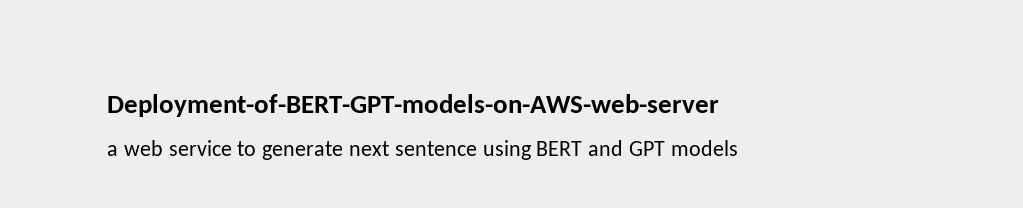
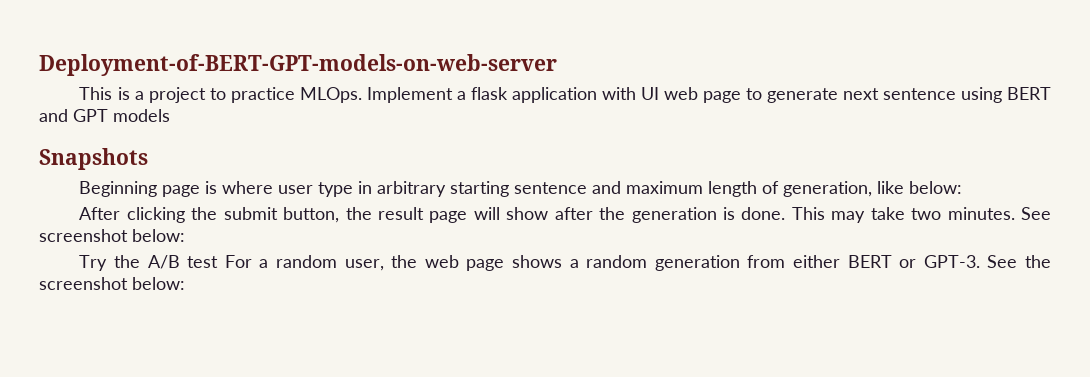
[107,94,719,117] [107,140,232,156] Deployment-of-BERT-GPT-models-on-AWS-web-server // a web service -> [39,54,557,76] [79,87,741,103] Deployment-of-BERT-GPT-models-on-web-server // This is a project to practice MLOps. Implement a flask application with UI web page
(738, 148) none -> [39,148,148,170] [79,181,963,197] [79,207,1052,223] [39,229,185,242] [79,255,1051,271] [39,277,185,290] // Snapshots // Beginning page is where user type in arbitrary starting sentence and maximum length of generation, like below: // After clicking the submit button, the result page will show after the generation is done. This may take two minutes. See screenshot below: // Try the A/B test For a random user, the web page shows a random generation from either BERT or GPT-3. See the screenshot below:

